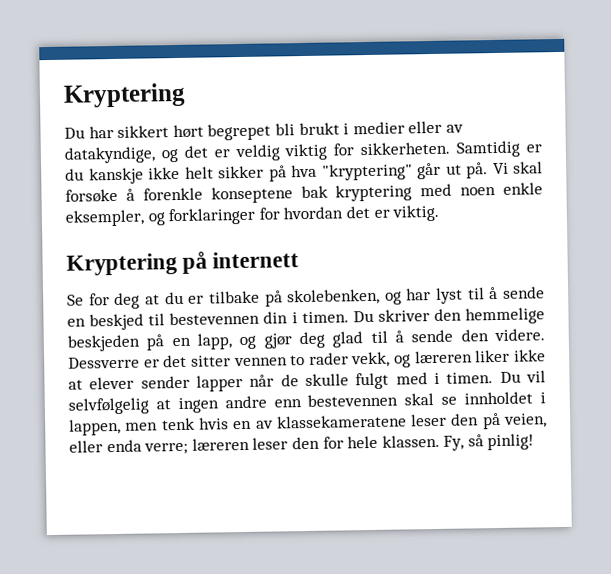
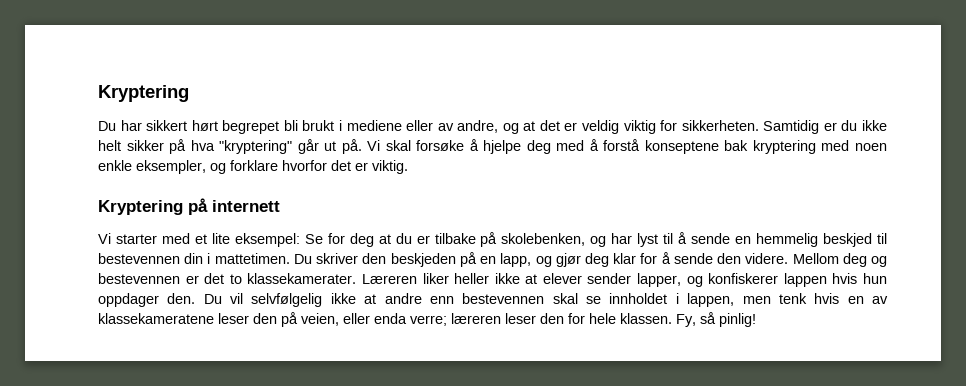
[352,121,405,135] medier -> [346,120,402,131] mediene
[64,146,179,164] datakyndige, og -> [457,120,536,134] andre, og at
[88,167,144,185] kanskje -> (858, 125) none
[142,187,203,201] forenkle -> [483,139,641,154] hjelpe deg med å forstå
[168,206,344,226] forklaringer for hvordan -> [230,160,327,171] forklare hvorfor
(300, 260) none -> [98,233,300,247] Vi starter med et lite eksempel:
(86, 322) none -> [756,233,819,247] hemmelig
[301,311,349,324] timen. -> [214,253,290,264] mattetimen.
[465,307,545,325] hemmelige -> (387, 258) none
[332,330,388,348] glad til -> [613,253,658,264] klar for
[68,349,546,369] [68,372,494,392] Dessverre er det sitter vennen to rader vekk, og læreren liker ikke at elever sender lapper når de skulle fulgt med i timen. -> [792,253,888,267] [98,273,887,287] [98,293,196,307] Mellom deg og bestevennen er det to klassekamerater. Læreren liker heller ikke at elever sender lapper, og konfiskerer lappen hvis hun oppdager den.
[155,397,219,414] at ingen -> [330,293,377,304] ikke at

